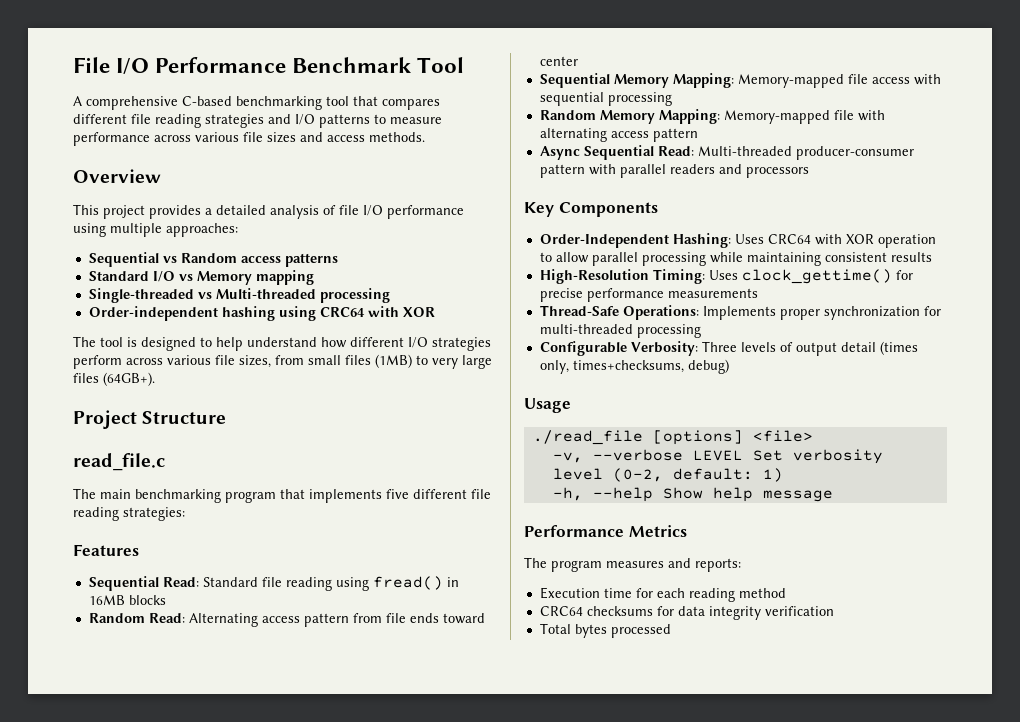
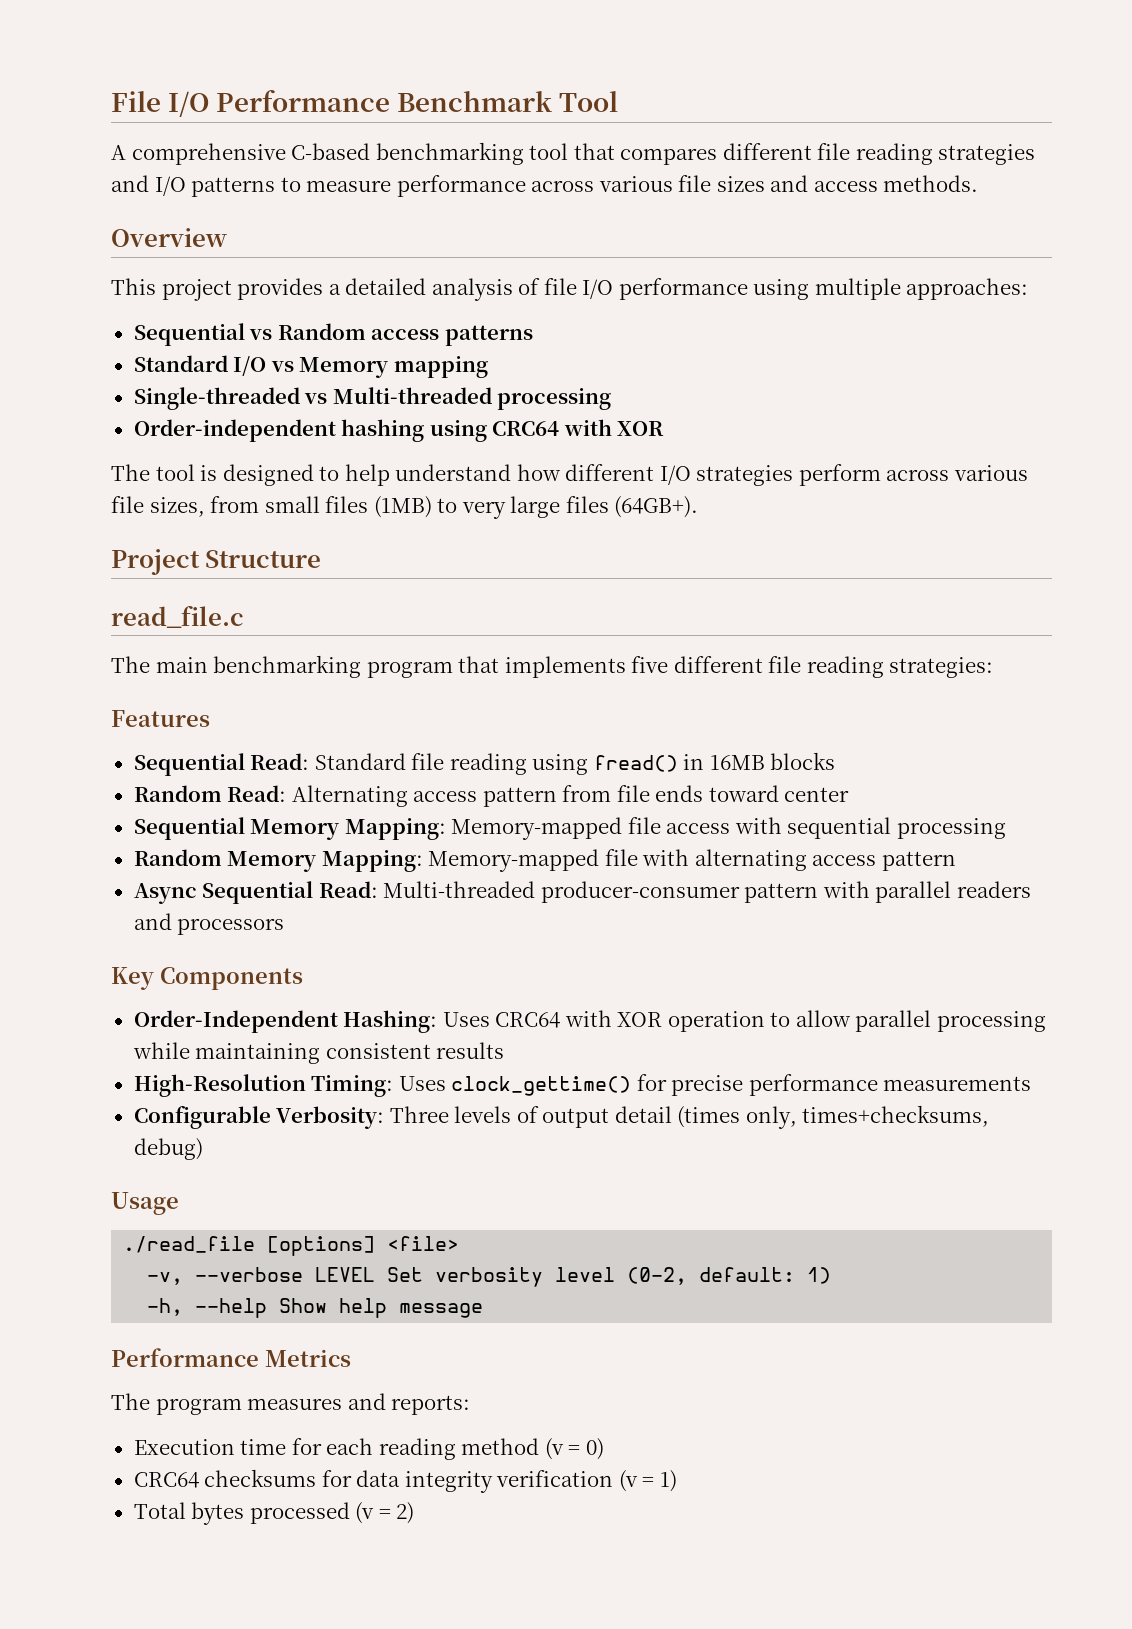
[539,305,941,320] [539,324,701,338] // Thread-Safe Operations: Implements proper synchronization for multi-threaded processing -> (1032, 1083) none
(786, 593) none -> [544,1438,604,1460] (v = 0)
(834, 611) none -> [618,1470,677,1492] (v = 1)
(671, 631) none -> [355,1502,415,1524] (v = 2)

